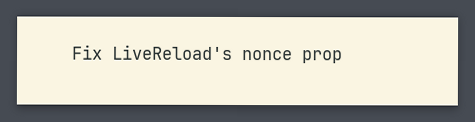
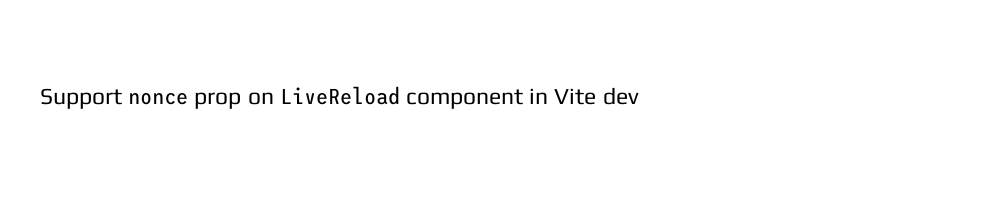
[72,44,343,64] Fix LiveReload's nonce prop -> [40,86,639,109] Support nonce prop on LiveReload component in Vite dev

